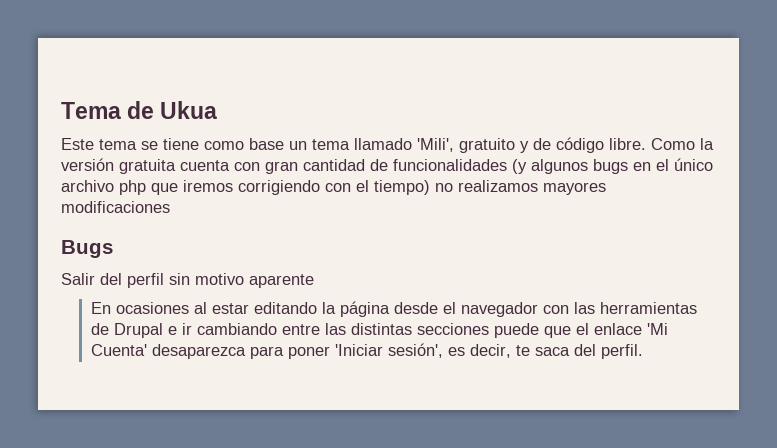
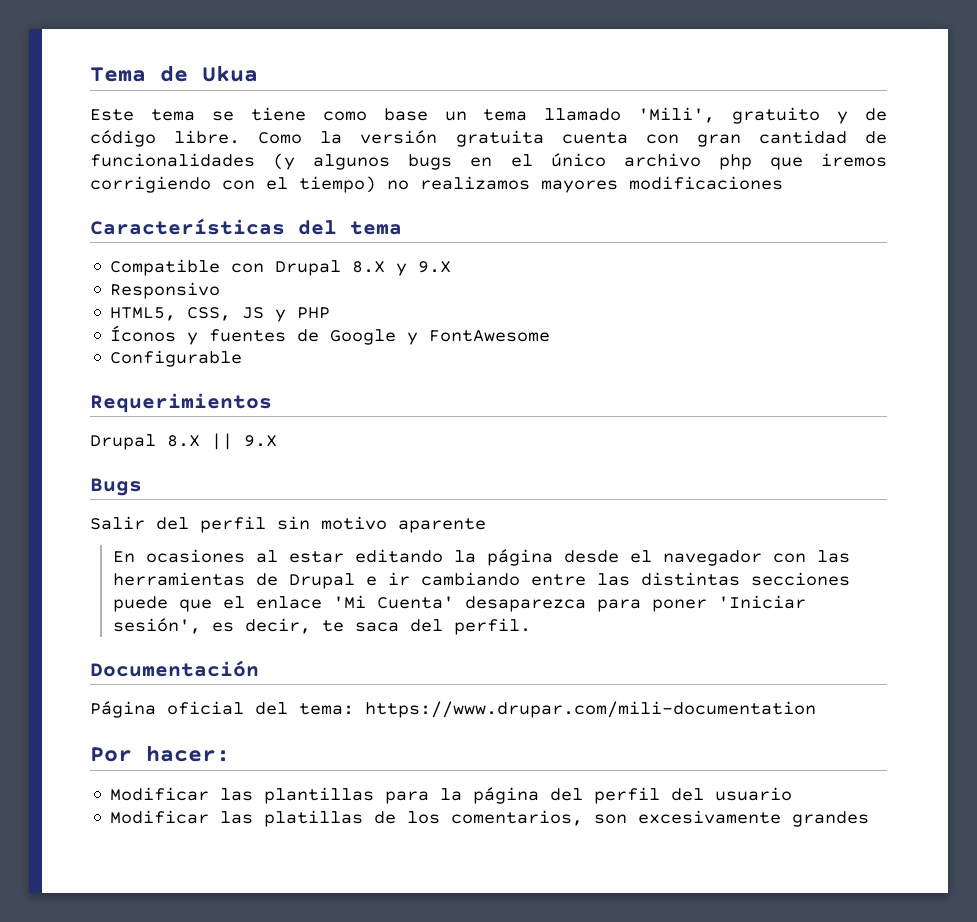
(170, 207) none -> [90,218,402,235] [110,259,452,276] [110,282,221,299] [110,307,331,322] [110,325,551,345] [110,350,243,367] [90,393,272,413] [90,433,277,450] // Características del tema // Compatible con Drupal 8.X y 9.X // Responsivo // HTML5, CSS, JS y PHP // Íconos y fuentes de Google y FontAwesome // Configurable // Requerimientos // Drupal 8.X || 9.X
(643, 351) none -> [90,660,259,677] [90,701,816,718] [90,745,230,762] [110,787,793,804] [110,810,870,827] // Documentación // Página oficial del tema: https://www.drupar.com/mili-documentation // Por hacer: // Modificar las plantillas para la página del perfil del usuario // Modificar las platillas de los comentarios, son excesivamente grandes

